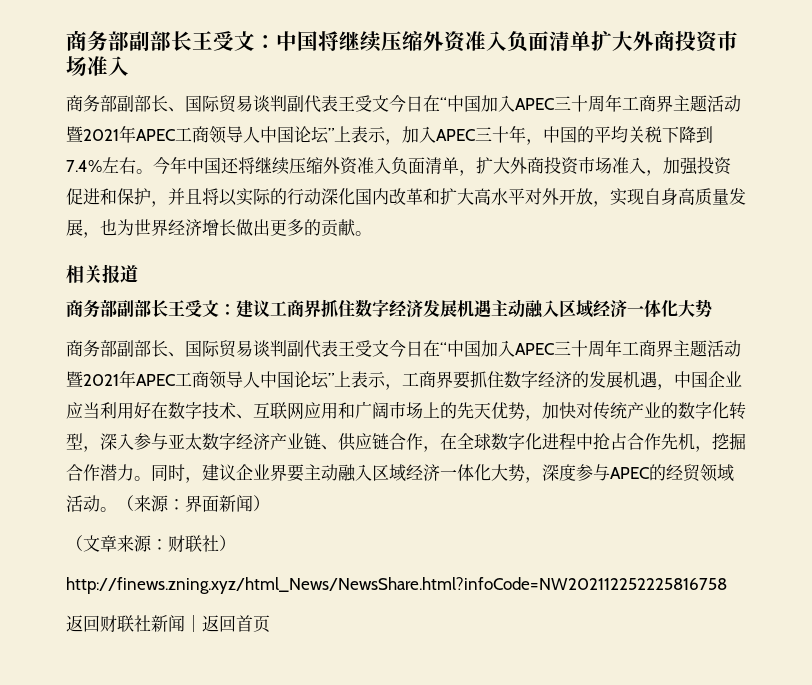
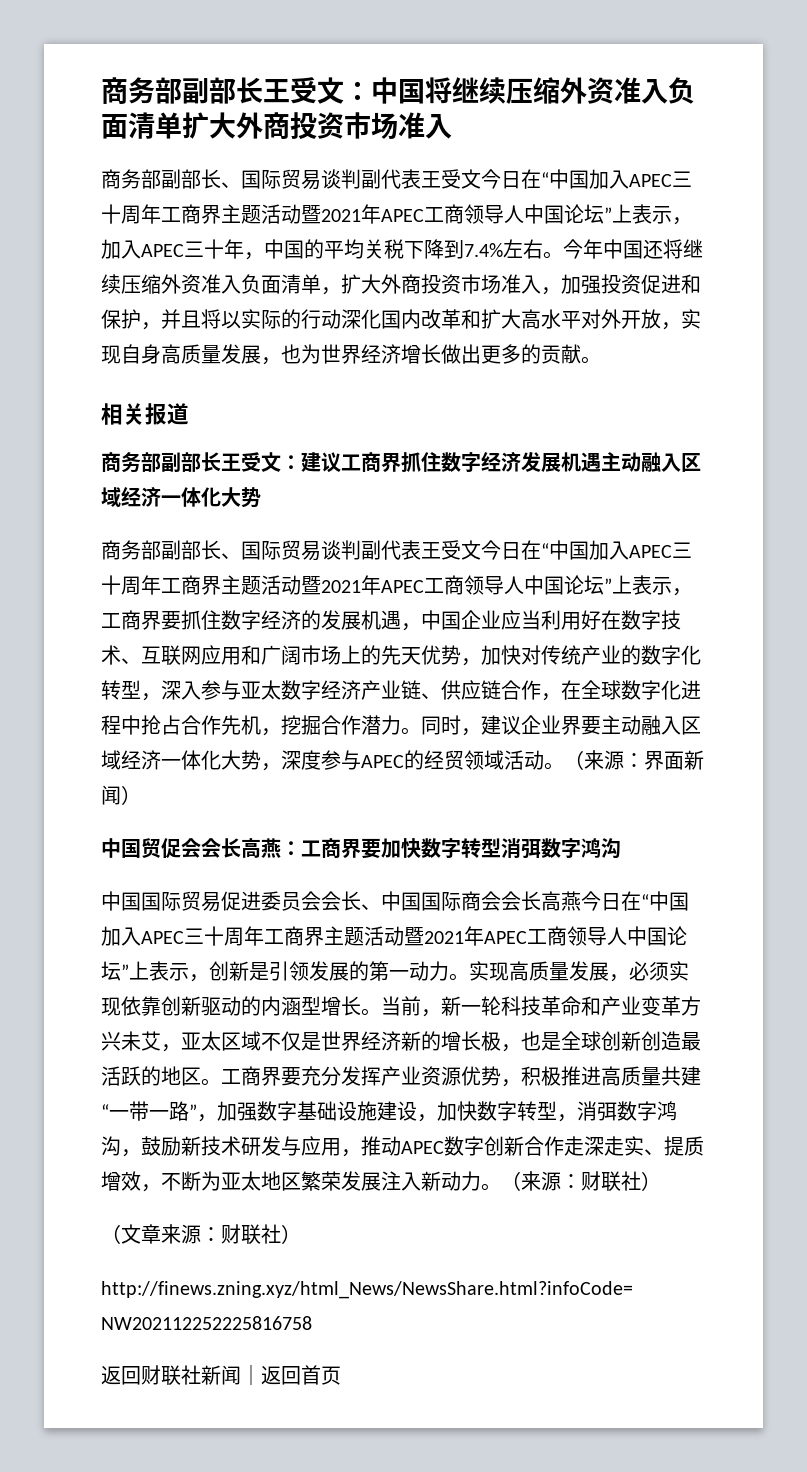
(270, 503) none -> [101,838,621,859] [101,891,689,912] [101,926,687,946] [101,961,689,982] [101,996,701,1017] [101,1031,701,1052] [101,1066,701,1087] [101,1101,677,1122] [101,1136,704,1157] [101,1171,661,1192] // 中国贸促会会长高燕：工商界要加快数字转型消弭数字鸿沟 // 中国国际贸易促进委员会会长、中国国际商会会长高燕今日在“中国加入APEC三十周年工商界主题活动暨2021年APEC工商领导人中国论坛”上表示，创新是引领发展的第一动力。实现高质量发展，必须实现依靠创新驱动的内涵型增长。当前，新一轮科技革命和产业变革方兴未艾，亚太区域不仅是世界经济新的增长极，也是全球创新创造最活跃的地区。工商界要充分发挥产业资源优势，积极推进高质量共建“一带一路”，加强数字基础设施建设，加快数字转型，消弭数字鸿沟，鼓励新技术研发与应用，推动APEC数字创新合作走深走实、提质增效，不断为亚太地区繁荣发展注入新动力。（来源：财联社）

